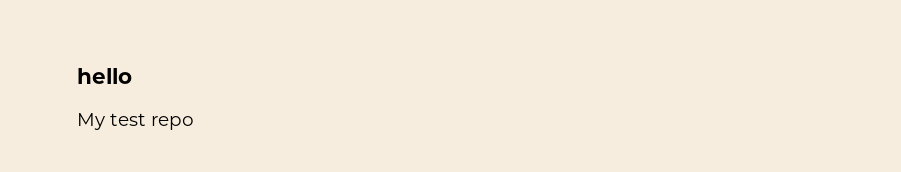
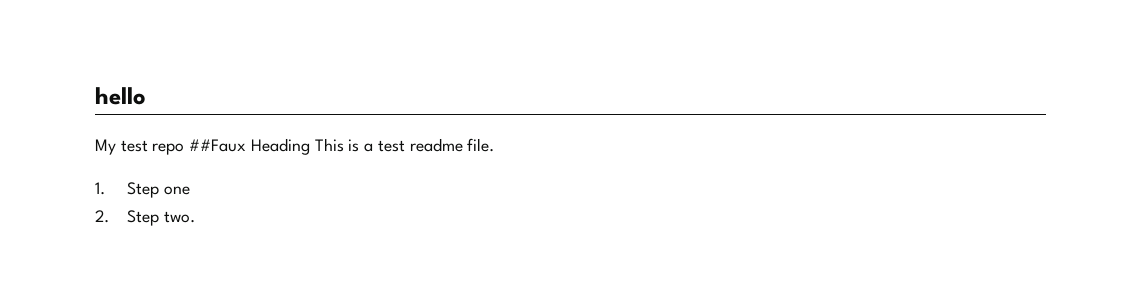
(194, 123) none -> [189,138,495,155] [95,182,190,198] [95,210,195,226] ##Faux Heading This is a test readme file. // 1. Step one // 2. Step two.

